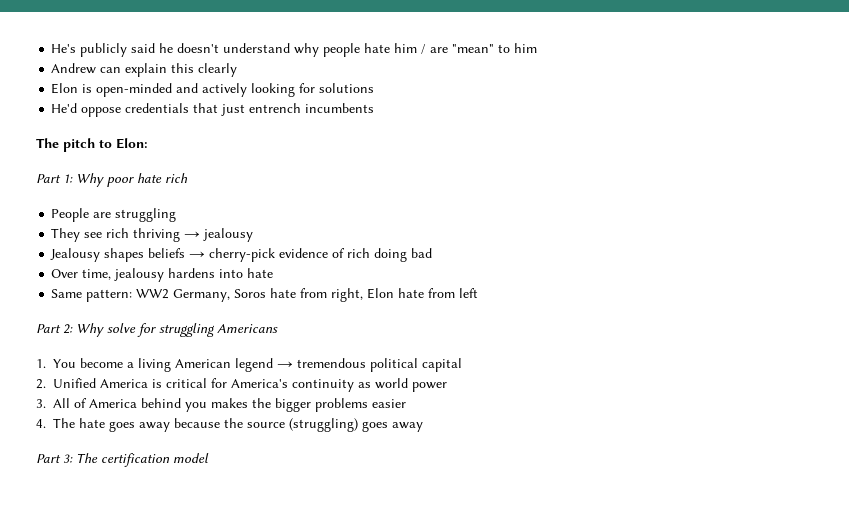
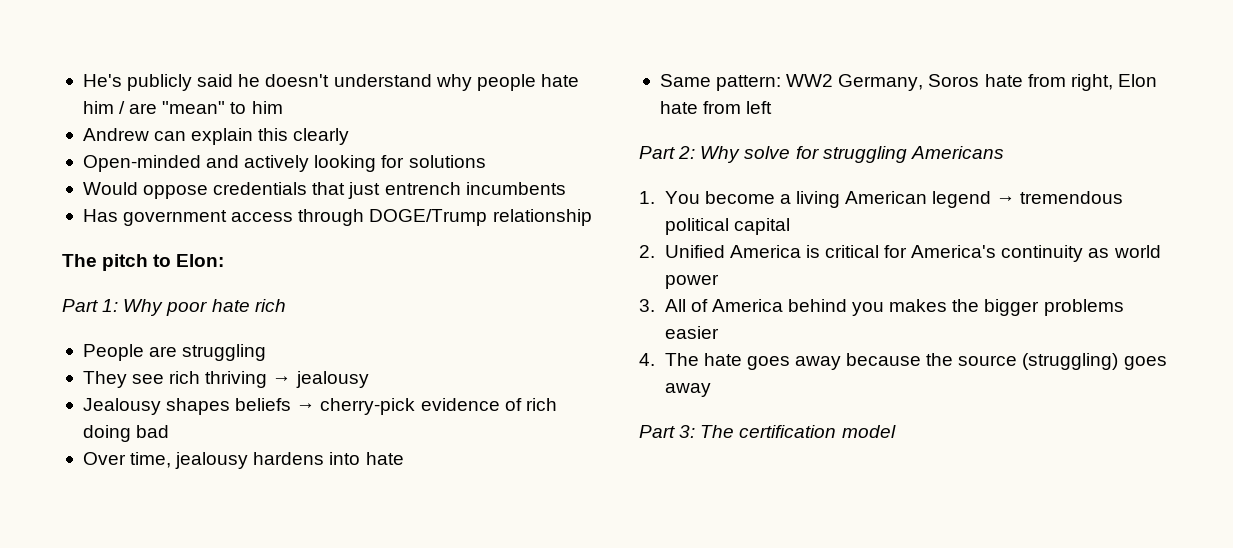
[51,83,173,97] Elon is open-minded -> [82,155,201,172] Open-minded
[51,103,78,113] He'd -> [82,182,138,195] Would
(375, 108) none -> [82,209,592,226] // Has government access through DOGE/Trump relationship

